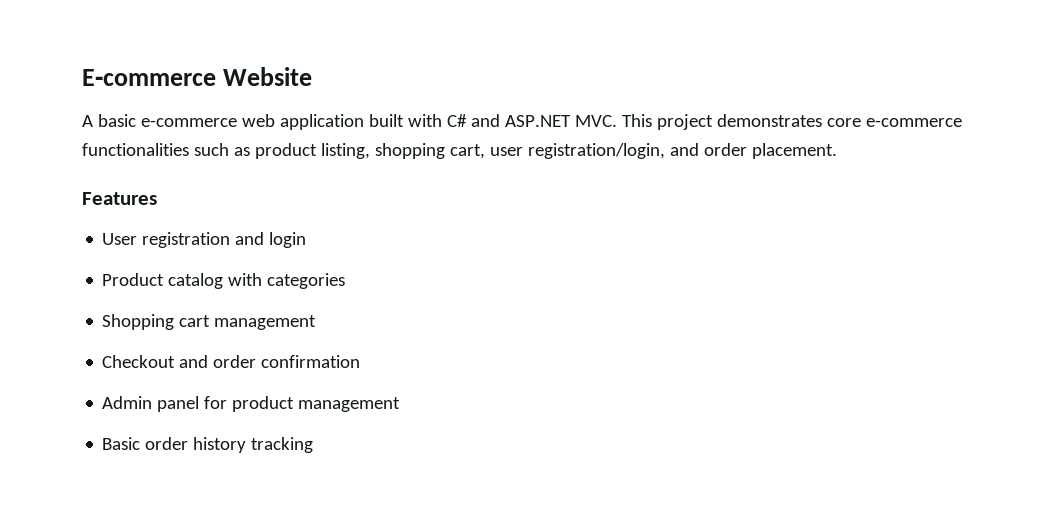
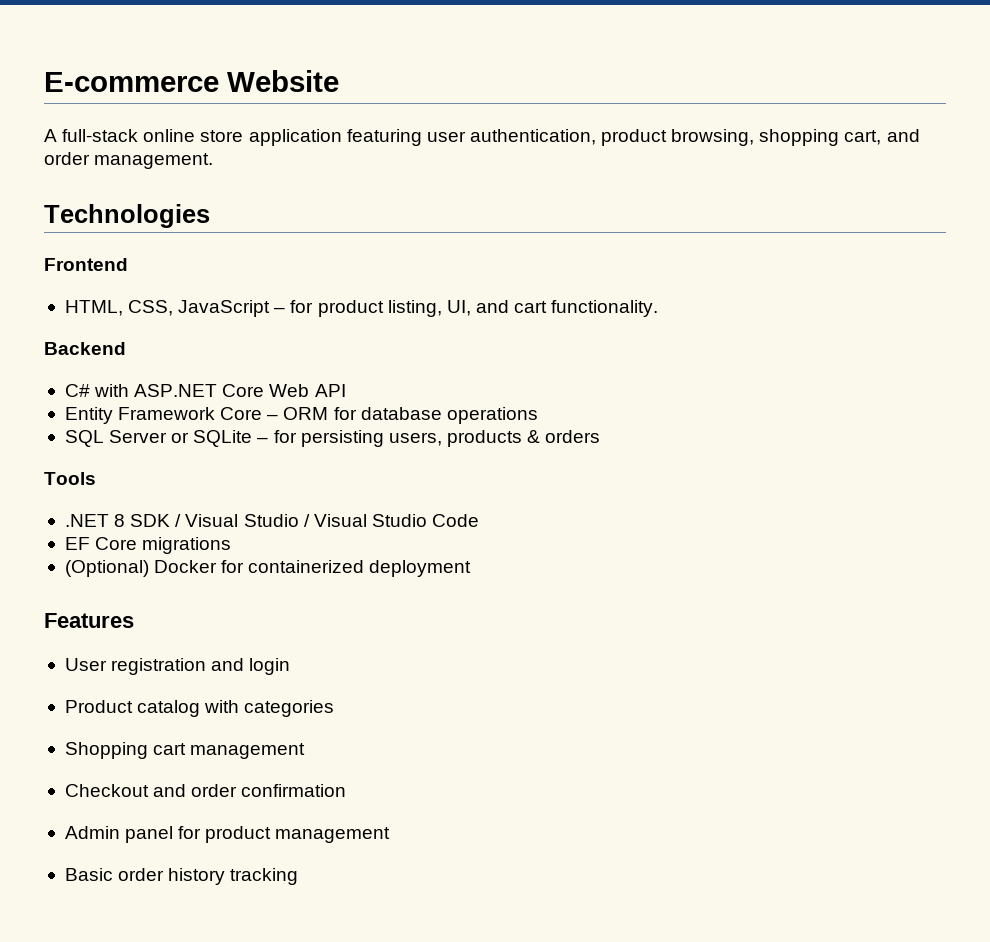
[97,114,962,130] [82,143,837,159] basic e-commerce web application built with C# and ASP.NET MVC. This project demonstrates core e-commerce functionalities such as product listing, shopping cart, user registration/login, and order placement. -> [62,129,920,146] [44,152,214,169] [44,204,210,228] [44,258,128,271] [64,300,659,317] [44,342,126,355] [64,384,346,397] [64,407,538,424] [64,430,601,447] [44,472,96,485] [64,514,480,527] [64,537,232,554] [64,560,472,577] full-stack online store application featuring user authentication, product browsing, shopping cart, and order management. // Technologies // Frontend // HTML, CSS, JavaScript – for product listing, UI, and cart functionality. // Backend // C# with ASP.NET Core Web API // Entity Framework Core – ORM for database operations // SQL Server or SQLite – for persisting users, products & orders // Tools // .NET 8 SDK / Visual Studio / Visual Studio Code // EF Core migrations // (Optional) Docker for containerized deployment

